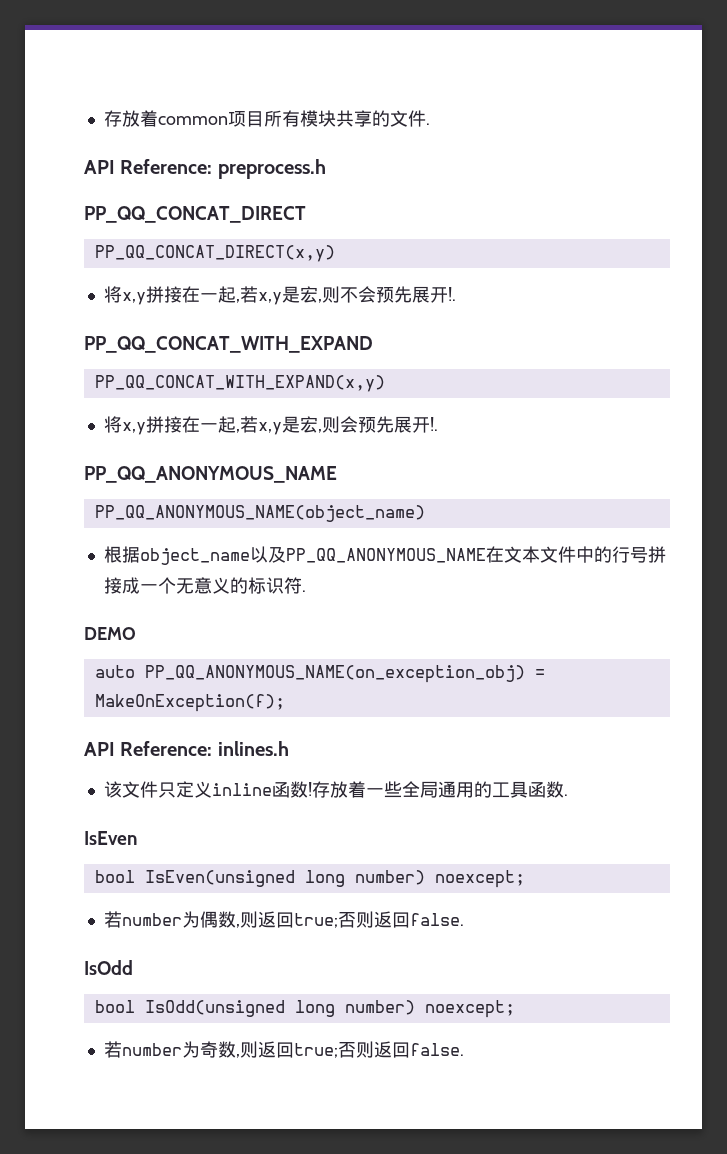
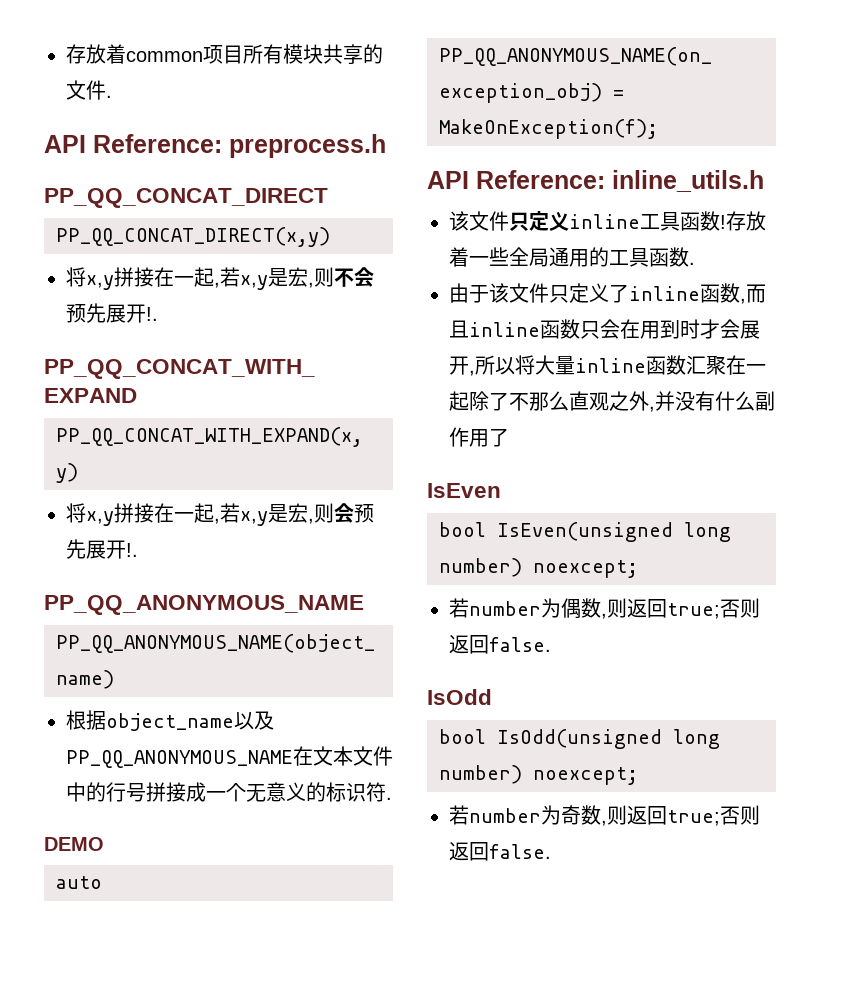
[217,741,289,756] inlines.h -> [612,170,764,192] inline_utils.h
(272, 789) none -> [640,212,680,231] 工具
(568, 795) none -> [449,283,766,304] [449,319,760,339] [449,355,766,376] [449,391,775,412] [449,427,509,447] // 由于该文件只定义了inline函数,而且inline函数只会在用到时才会展开,所以将大量inline函数汇聚在一起除了不那么直观之外,并没有什么副作用了

